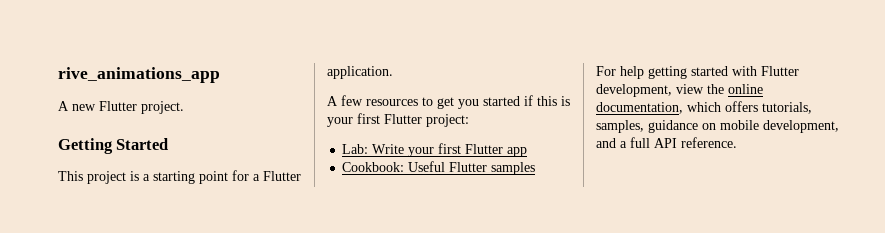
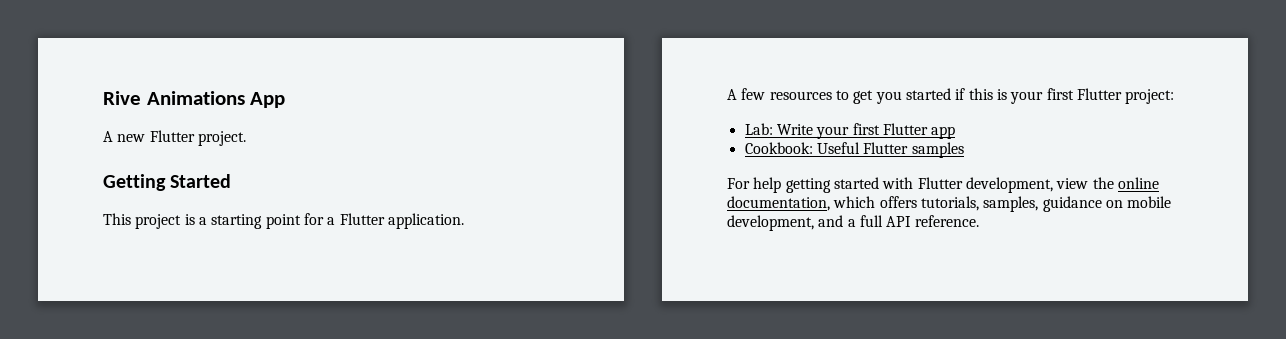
[58,67,220,83] rive_animations_app -> [103,91,286,108] Rive Animations App

